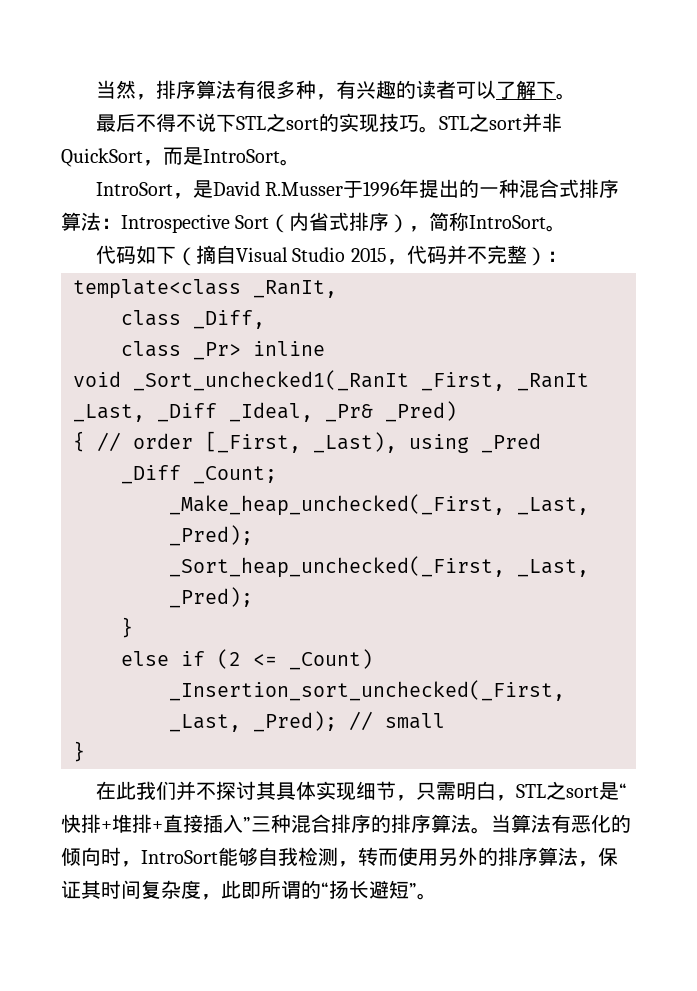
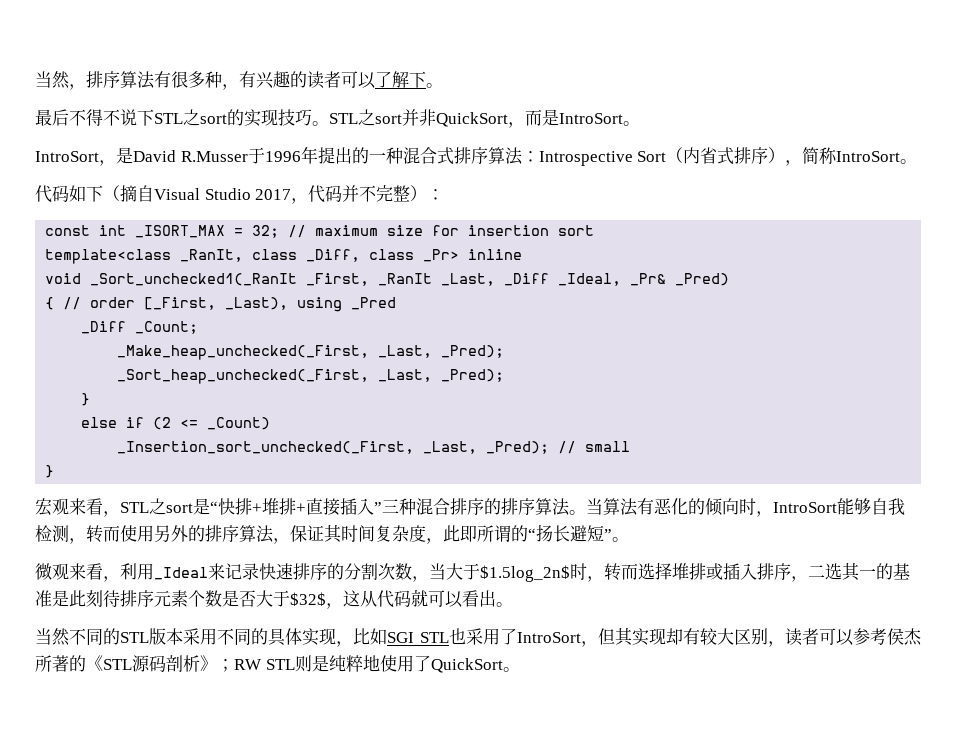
[350,247,387,262] 2015 -> [255,189,292,200] 2017
(567, 256) none -> [45,225,595,238] // const int _ISORT_MAX = 32; // maximum size for insertion sort
(337, 289) // -> (244, 255) none
(265, 319) // -> (361, 255) none
[95,781,496,801] 在此我们并不探讨其具体实现细节，只需明白 -> [35,498,103,516] 宏观来看
(437, 896) none -> [35,562,910,582] [35,589,513,609] [35,627,922,647] [35,655,520,673] // 微观来看，利用_Ideal来记录快速排序的分割次数，当大于$1.5log_2n$时，转而选择堆排或插入排序，二选其一的基准是此刻待排序元素个数是否大于$32$，这从代码就可以看出。 // 当然不同的STL版本采用不同的具体实现，比如SGI STL也采用了IntroSort，但其实现却有较大区别，读者可以参考侯杰所著的《STL源码剖析》；RW STL则是纯粹地使用了QuickSort。

